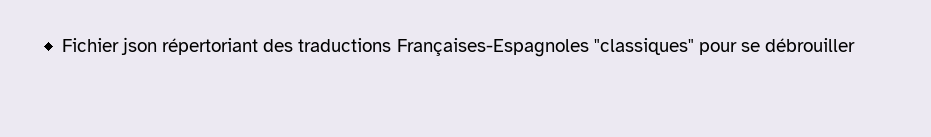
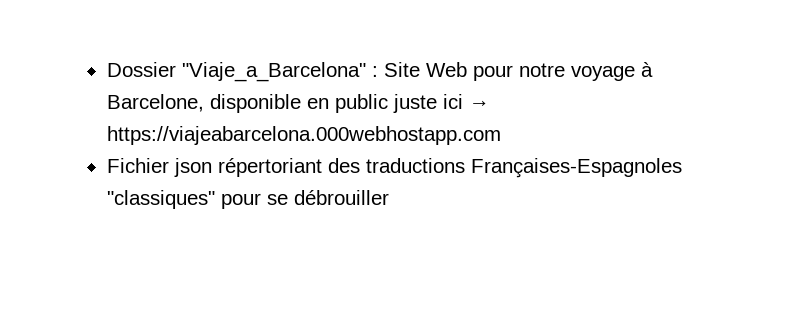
(61, 45) none -> [106,62,653,82] [106,94,490,113] [106,126,501,145] Dossier "Viaje_a_Barcelona" : Site Web pour notre voyage à Barcelone, disponible en public juste ici → https://viajeabarcelona.000webhostapp.com //

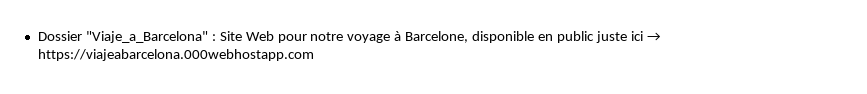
[106,158,682,178] [106,190,389,209] // Fichier json répertoriant des traductions Françaises-Espagnoles "classiques" pour se débrouiller -> (314, 55) none

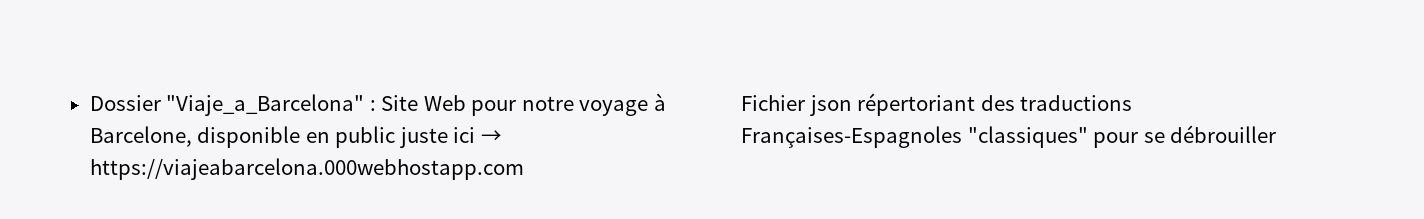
(314, 55) none -> [741,93,1133,116] [741,125,1277,148] // Fichier json répertoriant des traductions Françaises-Espagnoles "classiques" pour se débrouiller

